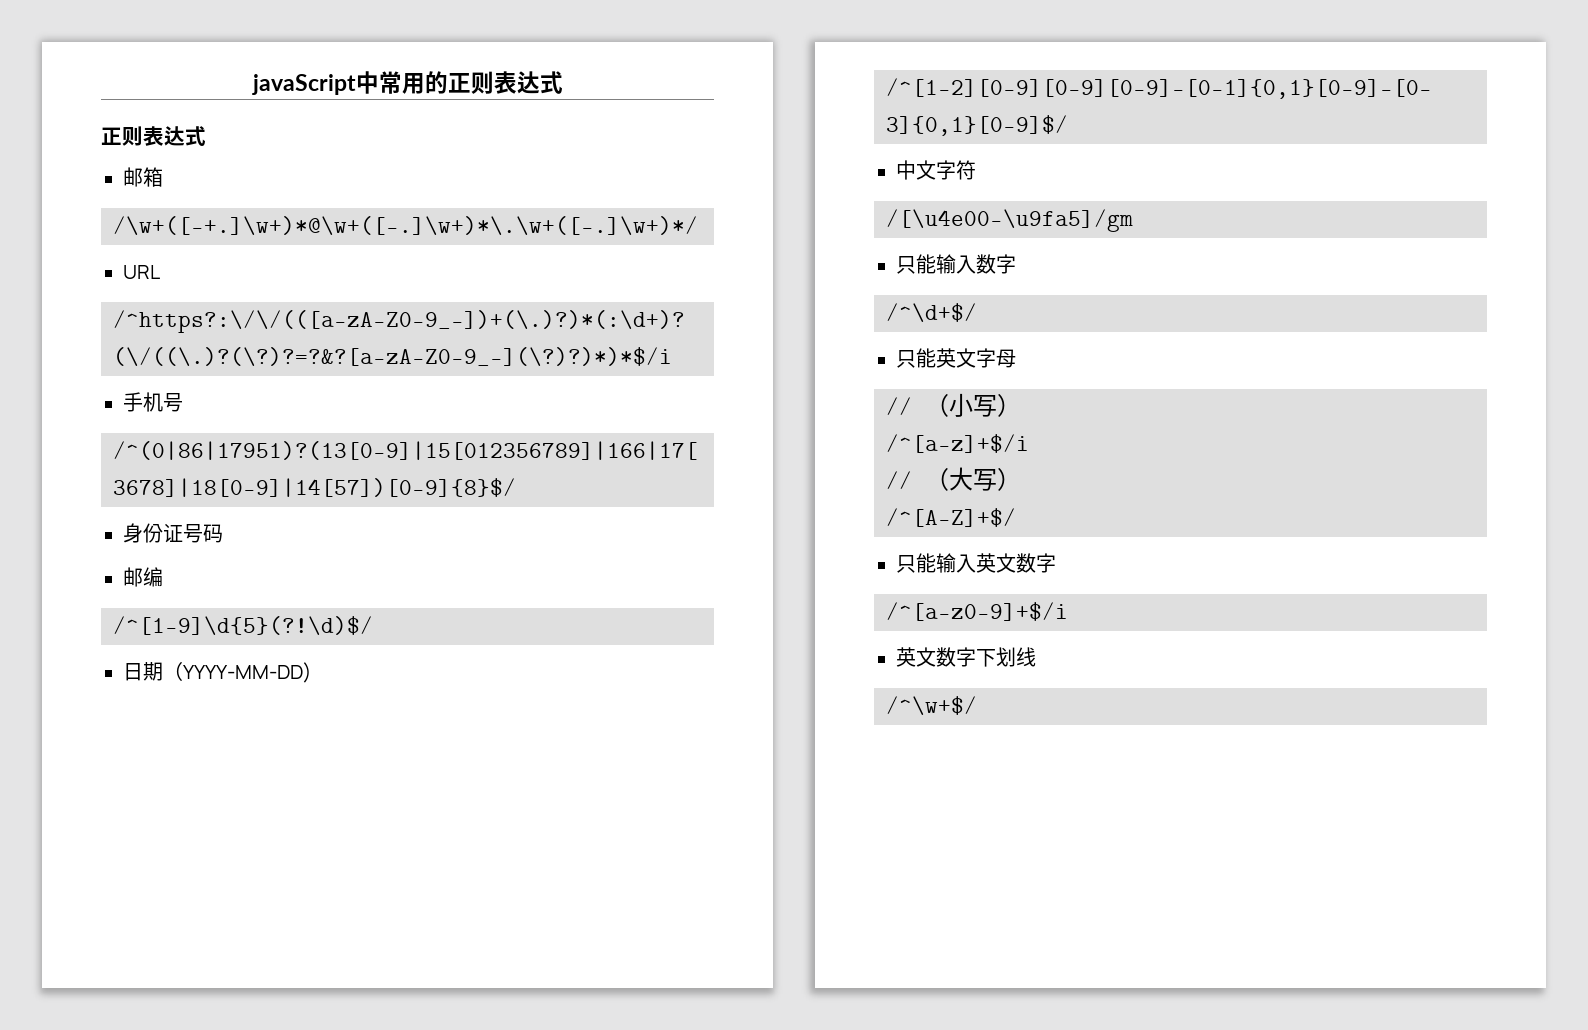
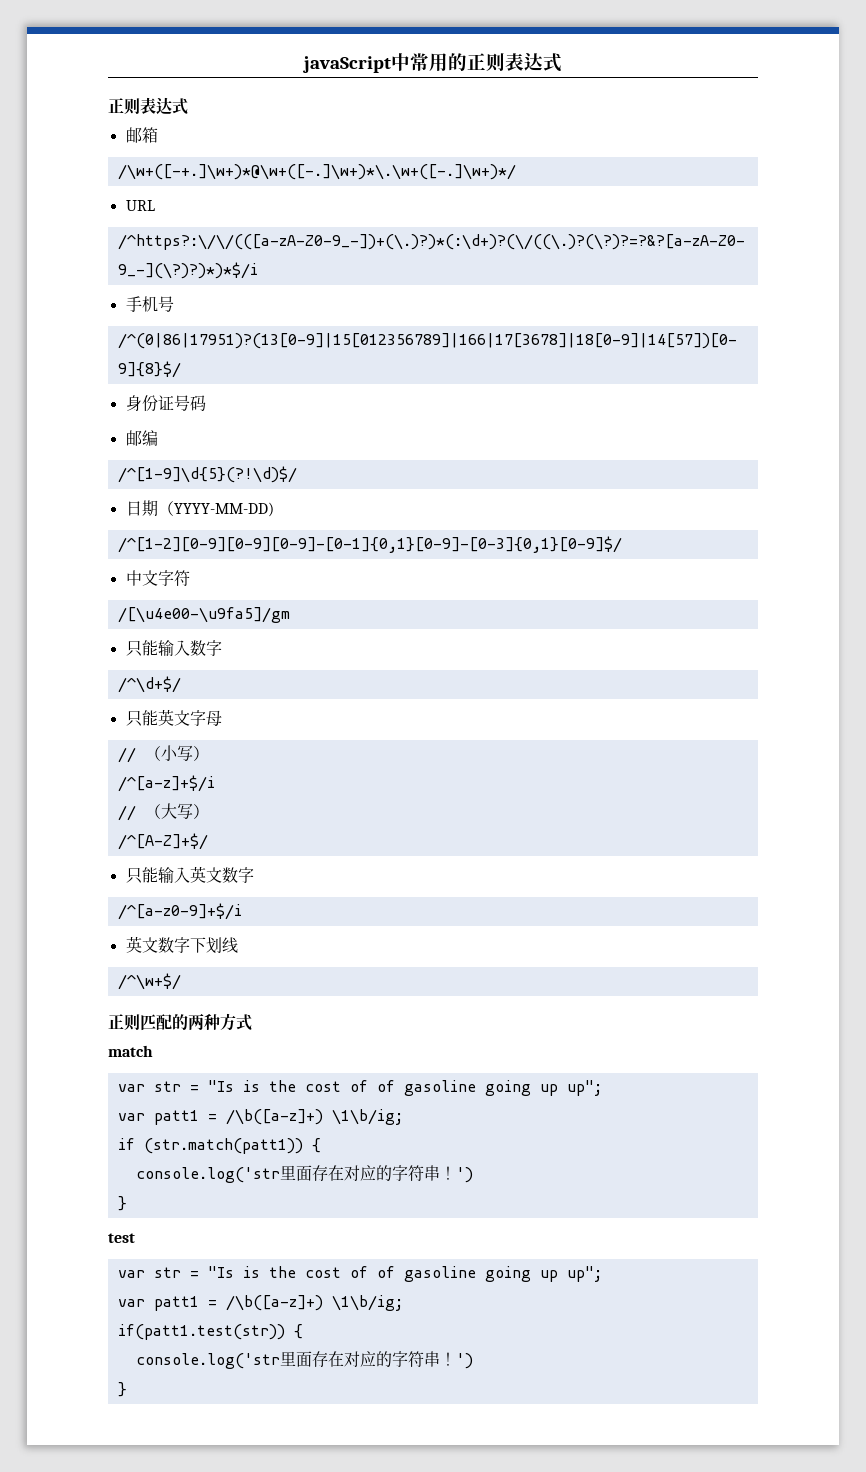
(977, 705) none -> [108,1013,252,1031] [108,1045,153,1057] [117,1080,602,1096] [117,1109,403,1125] [117,1138,321,1154] [135,1165,473,1183] [117,1196,127,1211] [108,1233,135,1243] [117,1266,602,1282] [117,1295,403,1311] [117,1324,303,1340] [135,1351,473,1369] [117,1382,127,1397] // 正则匹配的两种方式 // match // var str = "Is is the cost of of gasoline going up up"; // var patt1 = /\b([a-z]+) \1\b/ig; // if (str.match(patt1)) { // console.log('str里面存在对应的字符串！') // } // test // var str = "Is is the cost of of gasoline going up up"; // var patt1 = /\b([a-z]+) \1\b/ig; // if(patt1.test(str)) { // console.log('str里面存在对应的字符串！') // }

